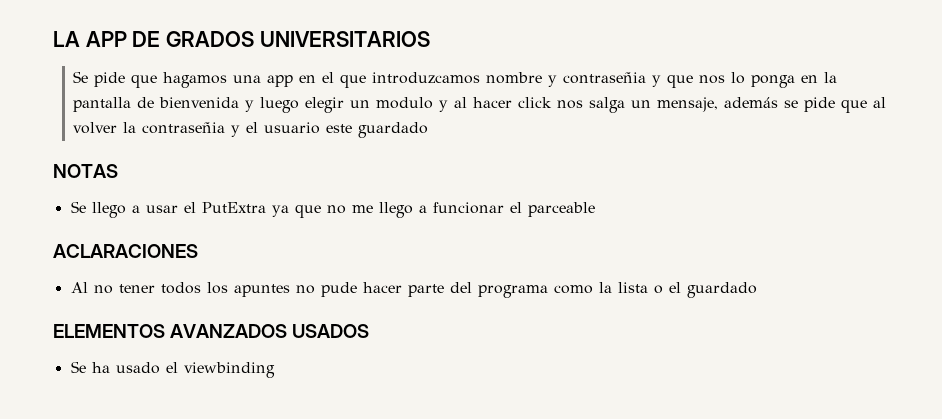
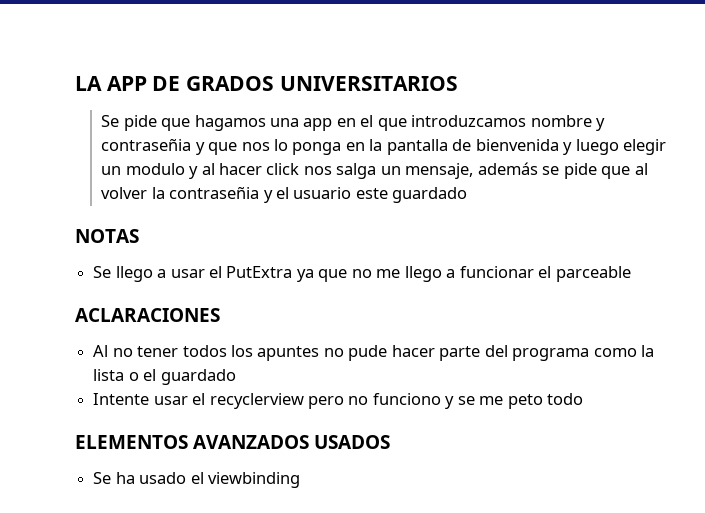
(757, 290) none -> [93,393,584,409] // Intente usar el recyclerview pero no funciono y se me peto todo

